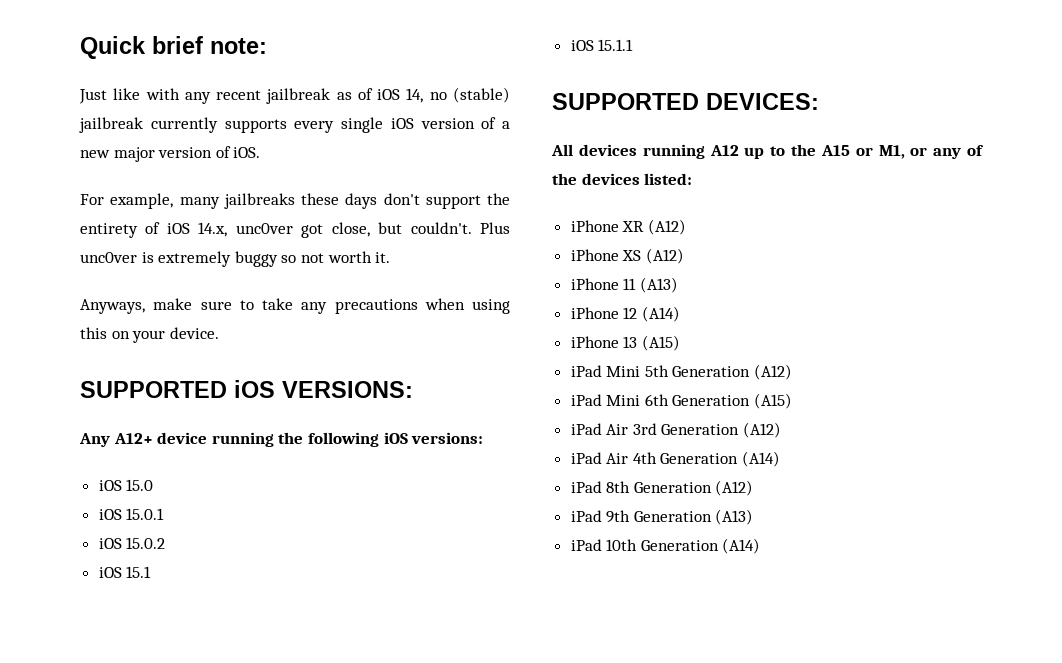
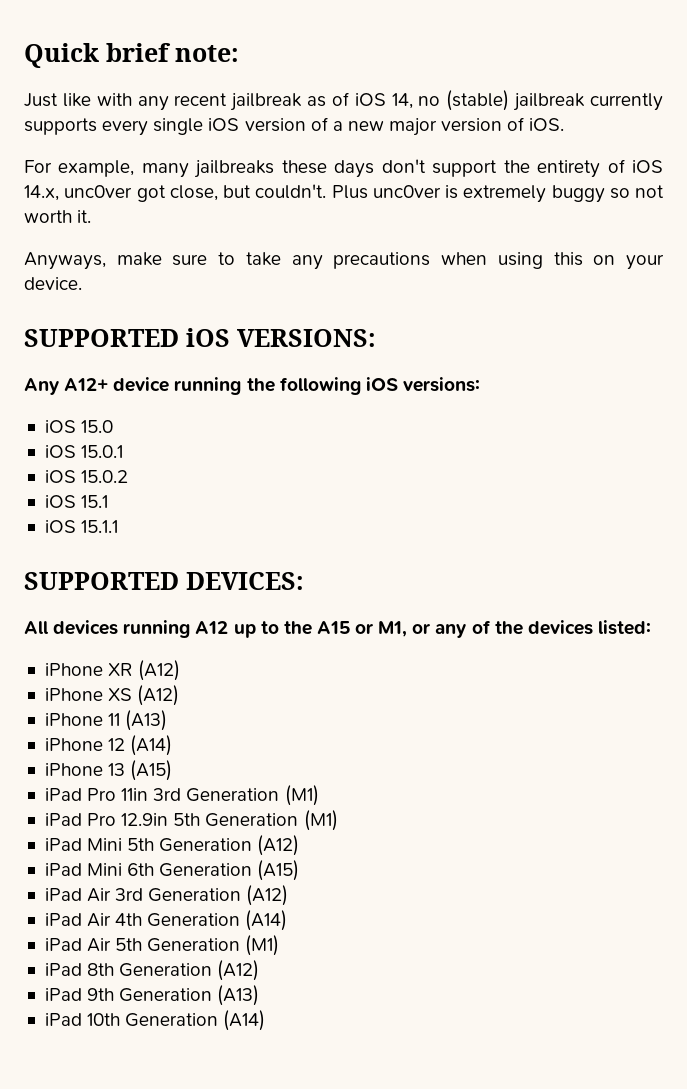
(680, 343) none -> [44,785,319,806] [44,810,338,831] // iPad Pro 11in 3rd Generation (M1) // iPad Pro 12.9in 5th Generation (M1)
(781, 459) none -> [44,935,280,956] // iPad Air 5th Generation (M1)

